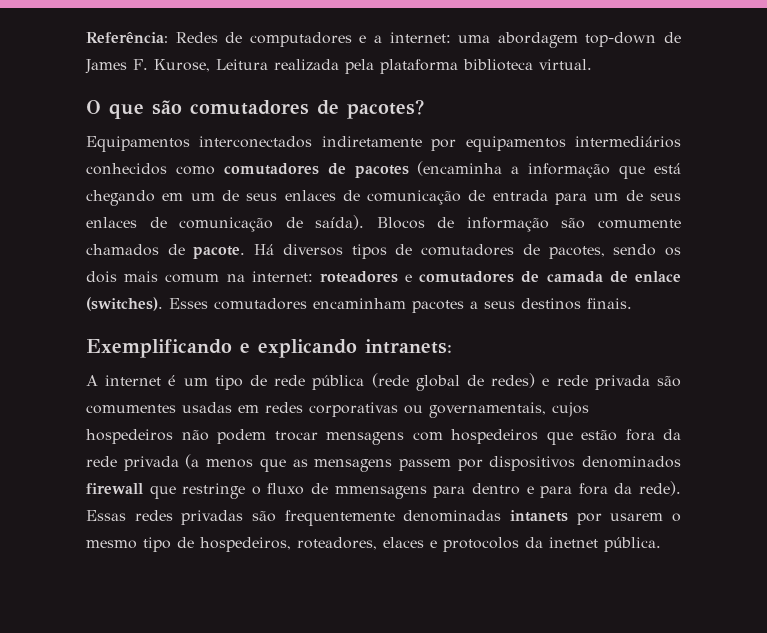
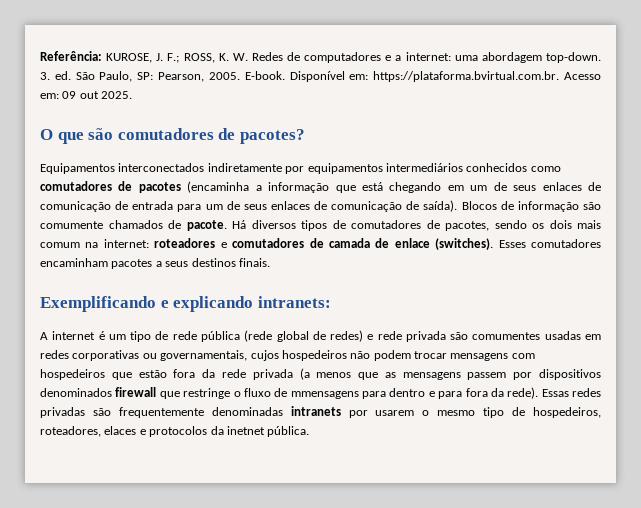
(168, 37) none -> [106,53,248,63] KUROSE, J. F.; ROSS, K. W.
[585,32,682,47] [85,59,592,74] top-down de James F. Kurose, Leitura realizada pela plataforma biblioteca virtual. -> [545,52,601,63] [40,71,601,82] [40,91,133,99] top-down. 3. ed. São Paulo, SP: Pearson, 2005. E-book. Disponível em: https://plataforma.bvirtual.com.br. Acesso em: 09 out 2025.
[510,510,568,522] intanets -> [290,406,341,416] intranets

